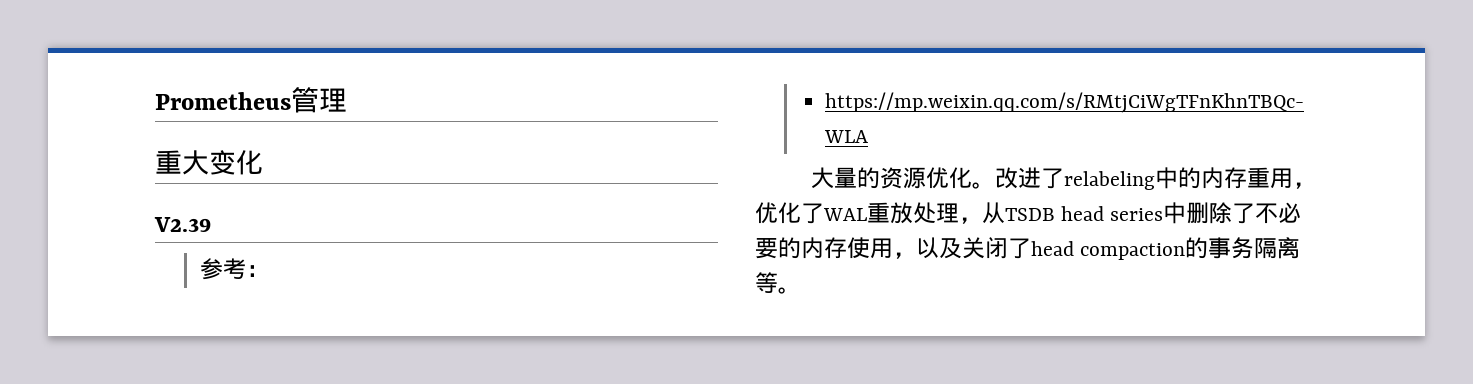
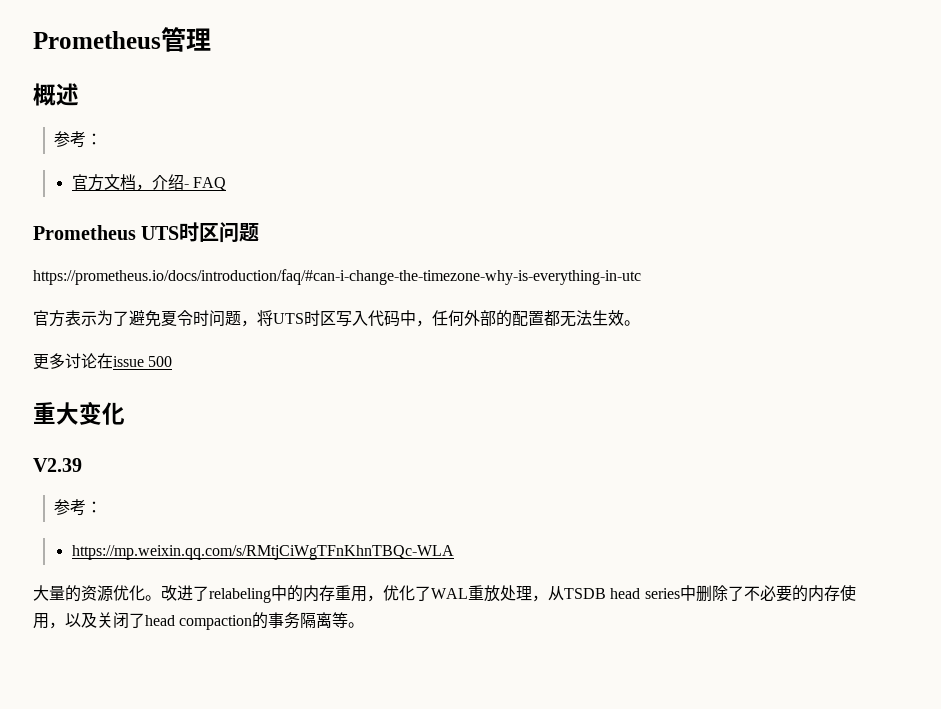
(347, 100) none -> [33,83,79,106] [54,131,103,148] [71,174,227,191] [33,222,260,243] [33,269,641,285] [33,310,640,327] [33,353,173,370] // 概述 // 参考： // 官方文档，介绍- FAQ // Prometheus UTS时区问题 // https://prometheus.io/docs/introduction/faq/#can-i-change-the-timezone-why-is-everything-in-utc // 官方表示为了避免夏令时问题，将UTS时区写入代码中，任何外部的配置都无法生效。 // 更多讨论在issue 500

